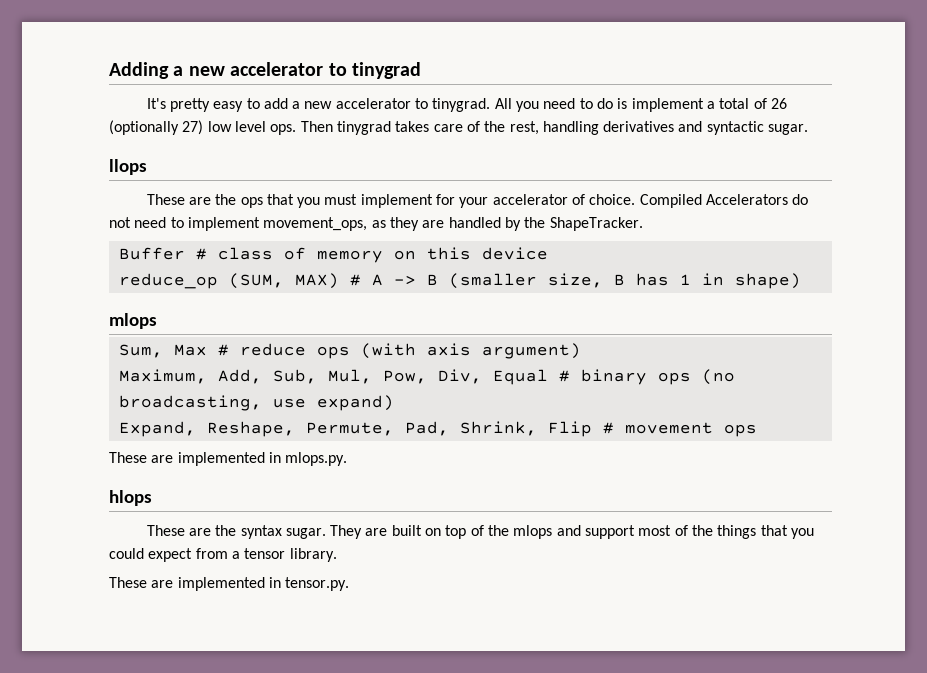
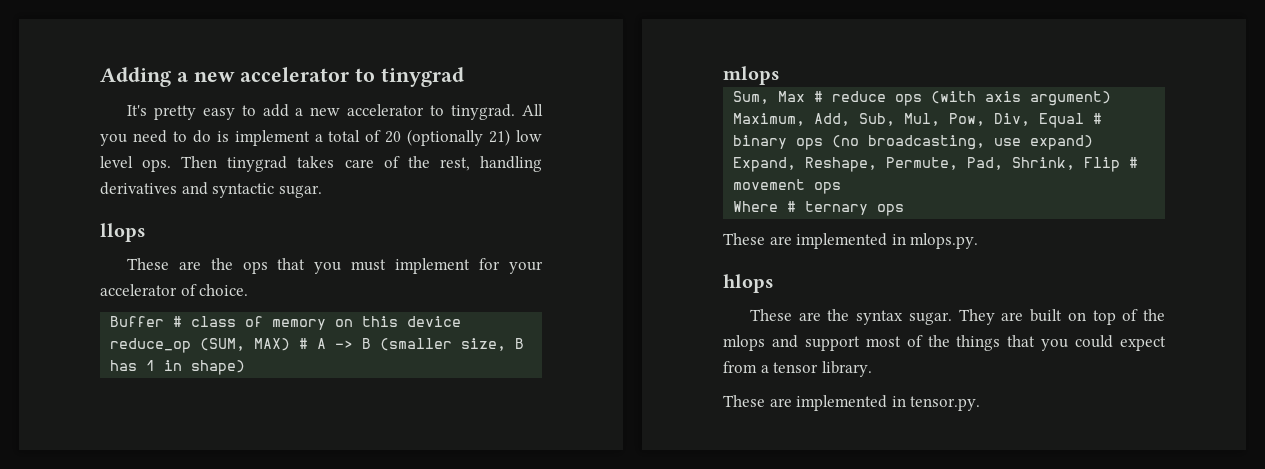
[770,98,787,109] [109,120,204,135] 26 (optionally 27) -> [385,129,511,146] 20 (optionally 21)
[639,194,809,208] [109,217,643,231] Compiled Accelerators do not need to implement movement_ops, as they are handled by the ShapeTracker. -> (249, 290) none
(757, 430) none -> [733,201,905,216] // Where # ternary ops

